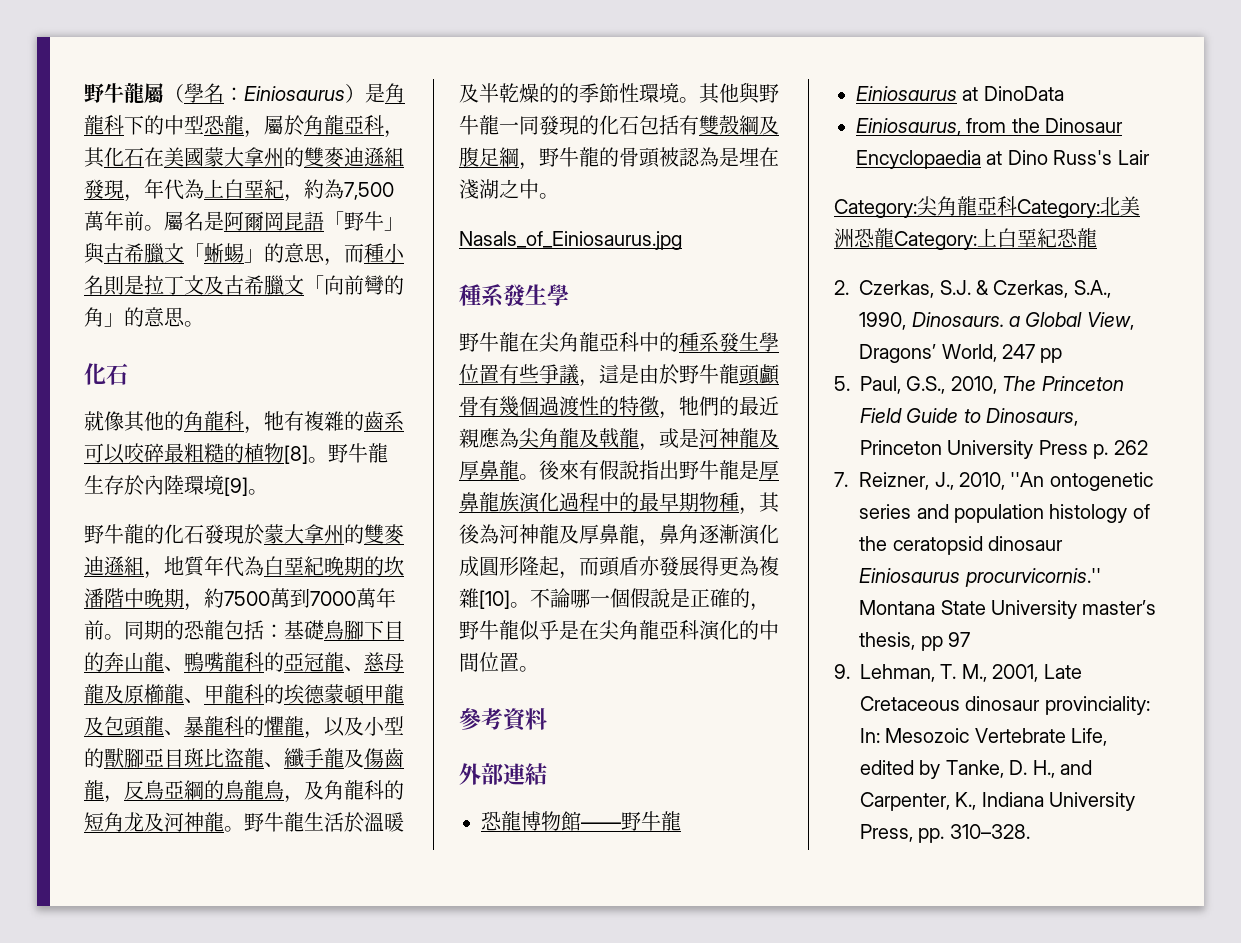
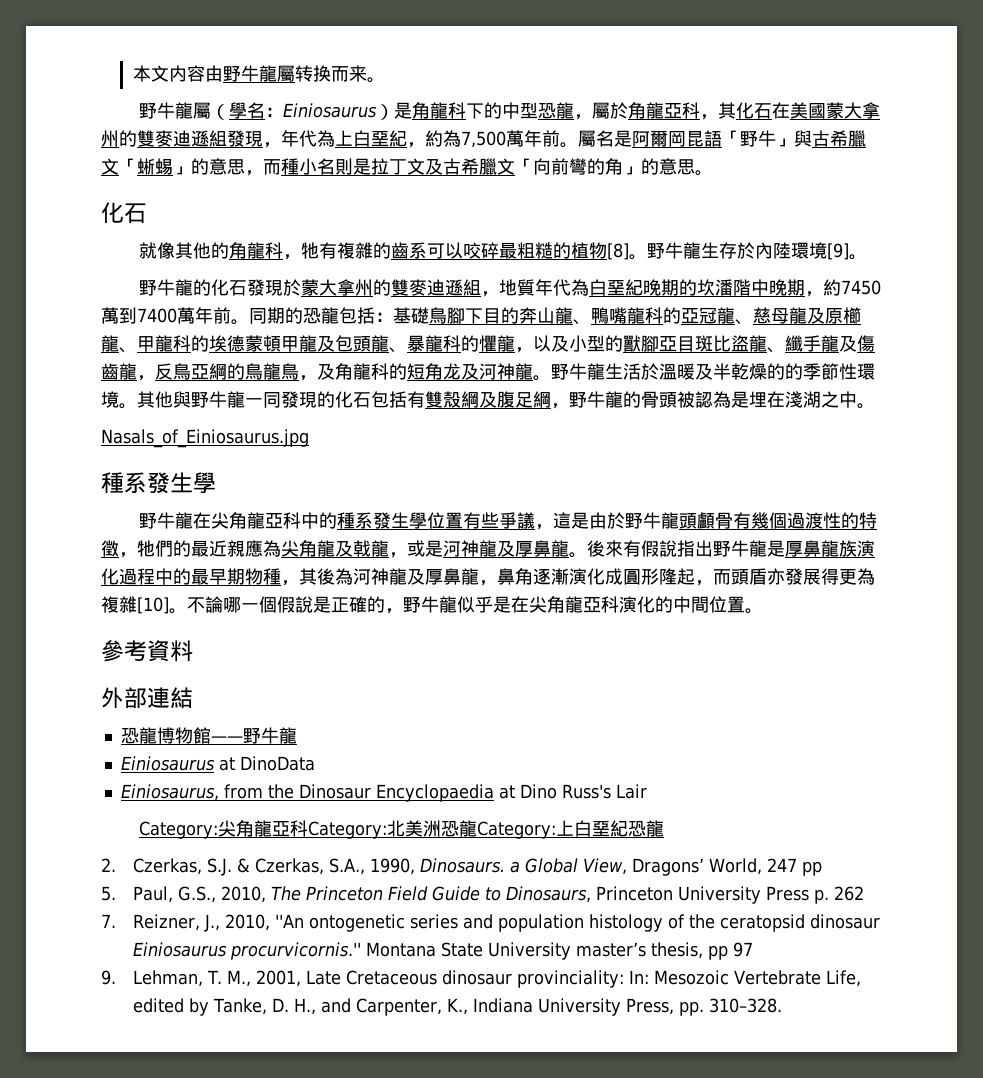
(84, 93) none -> [132,65,385,83] 本文内容由野牛龍屬转换而来。 //
[224,588,356,608] 7500萬到7000 -> [840,280,881,295] [101,307,177,324] 7450萬到7400

